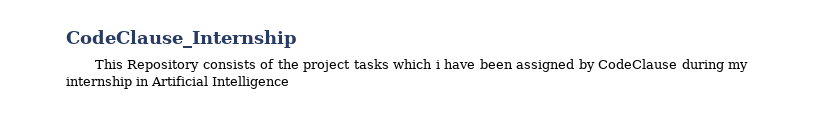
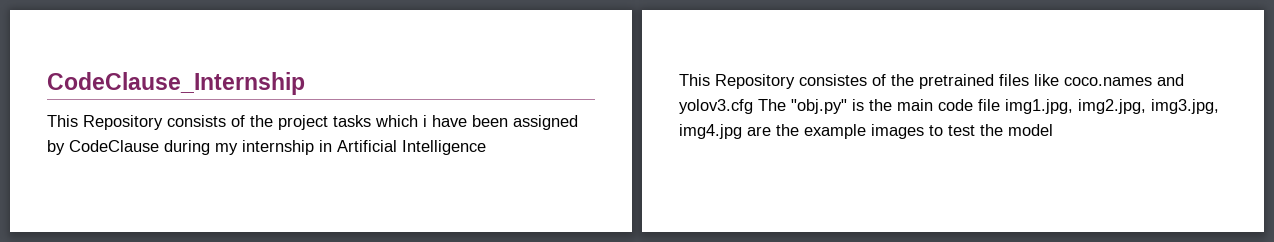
(289, 82) none -> [679,74,1184,89] [679,99,1219,114] [679,124,1053,139] // This Repository consistes of the pretrained files like coco.names and yolov3.cfg The "obj.py" is the main code file img1.jpg, img2.jpg, img3.jpg, img4.jpg are the example images to test the model

